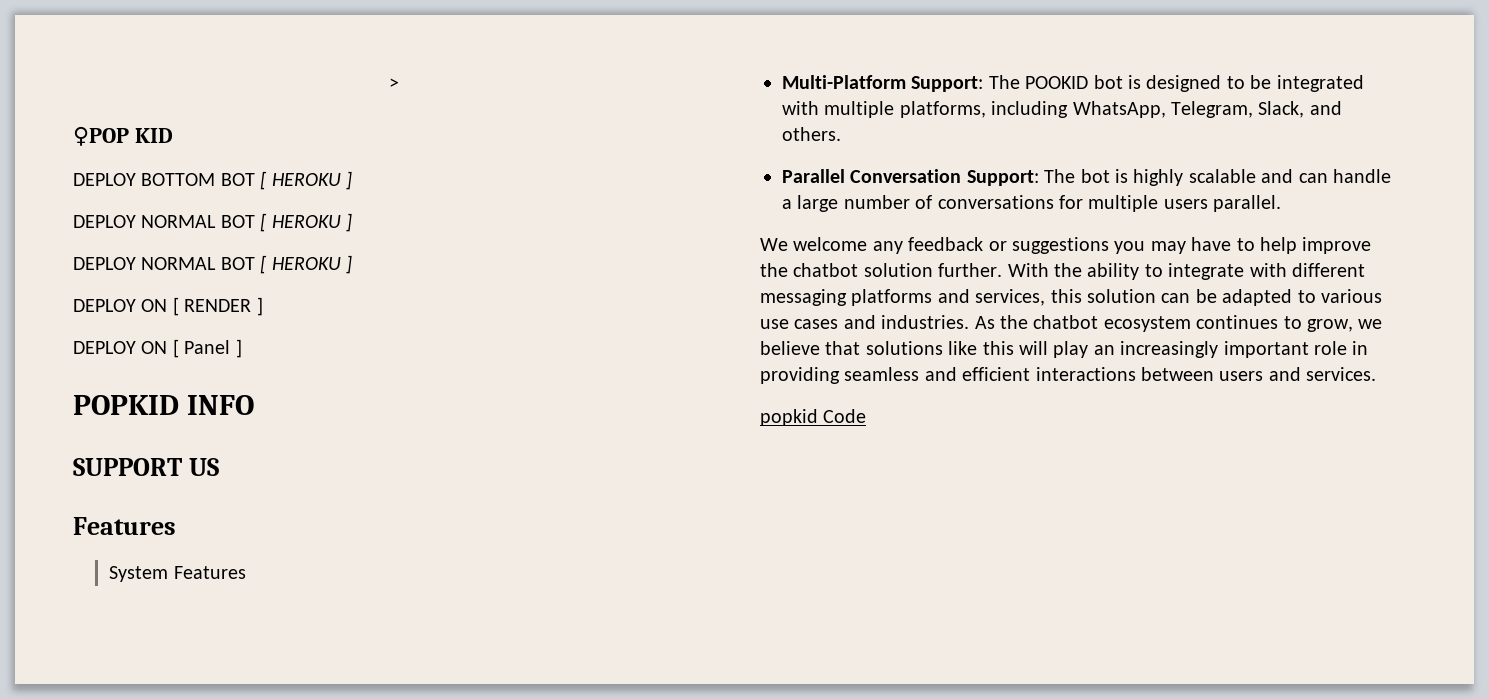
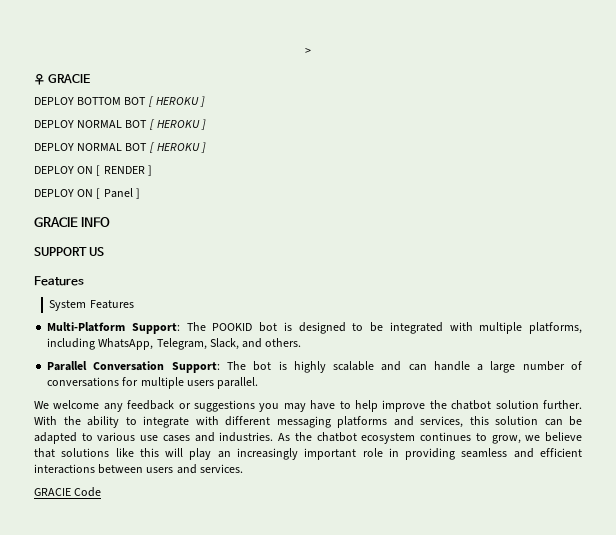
[73,126,173,146] ♀POP KID -> [34,73,91,85] ♀ GRACIE
[73,395,179,415] POPKID -> [34,217,78,227] GRACIE
[760,409,818,426] popkid -> [34,488,71,496] GRACIE

